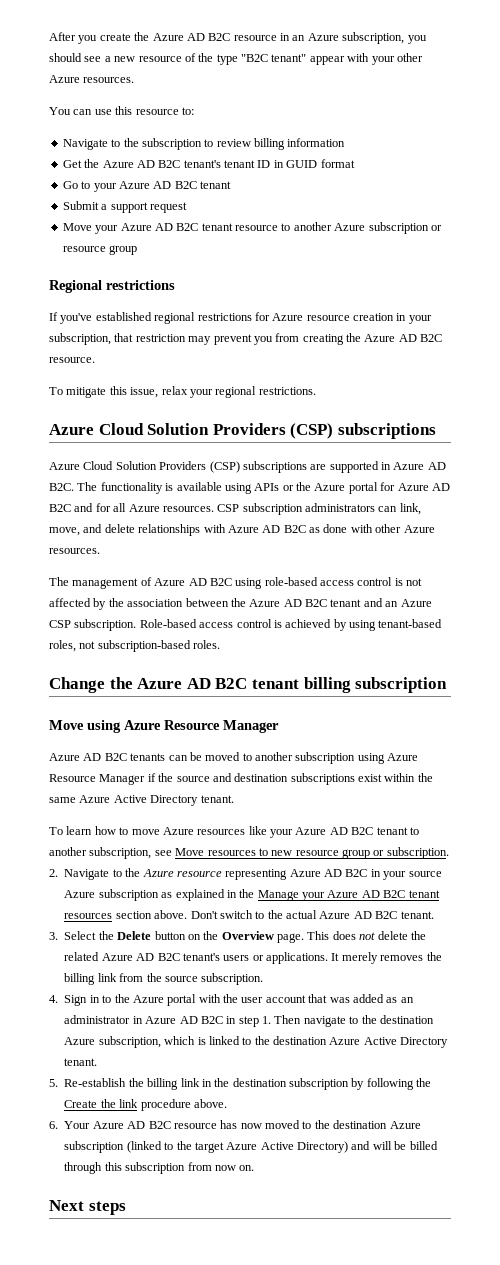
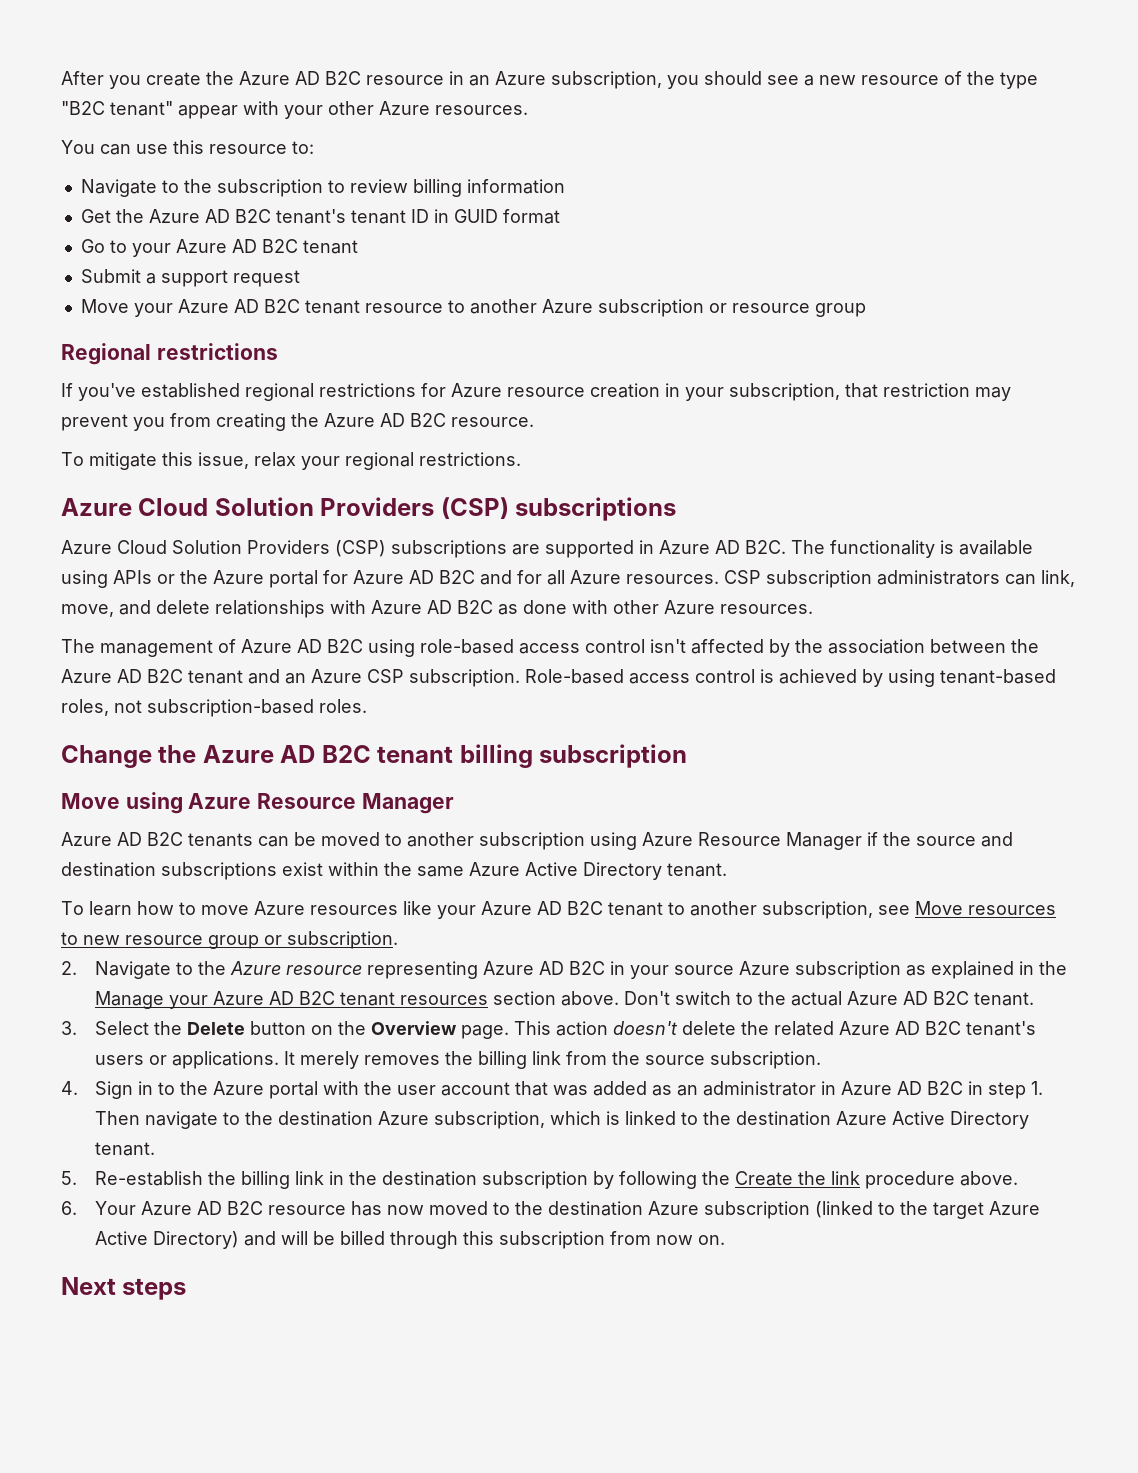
[394,578,423,586] is not -> [650,639,686,653] isn't
[332,931,376,940] does not -> [555,1021,678,1036] action doesn't

